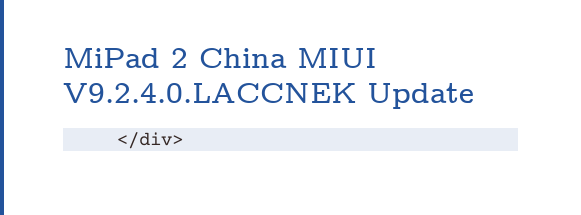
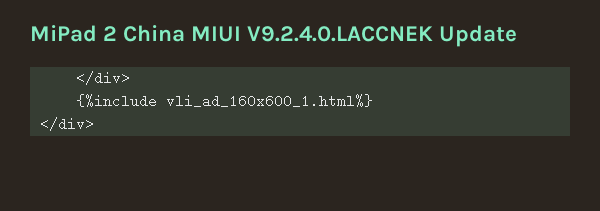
(183, 140) none -> [75,94,373,108] [39,117,94,131] // {%include vli_ad_160x600_1.html%} // </div>

